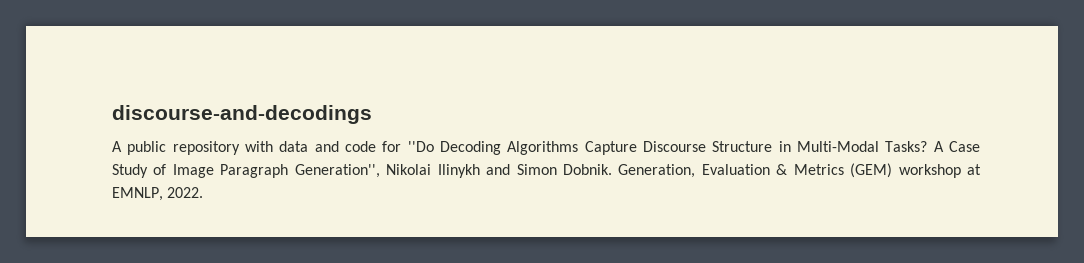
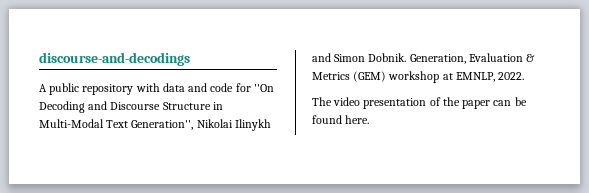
[407,141,981,155] [112,164,289,178] ''Do Decoding Algorithms Capture Discourse Structure in Multi-Modal Tasks? A Case Study of Image Paragraph -> [253,84,274,92] [39,101,223,113] [39,119,129,128] ''On Decoding and Discourse Structure in Multi-Modal Text
(204, 192) none -> [312,97,527,109] [312,115,370,124] // The video presentation of the paper can be found here.

